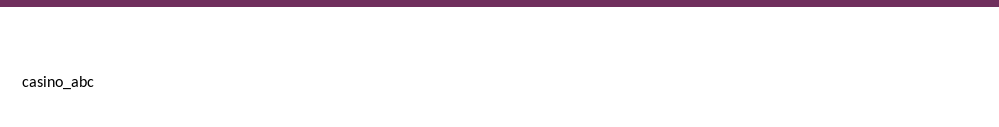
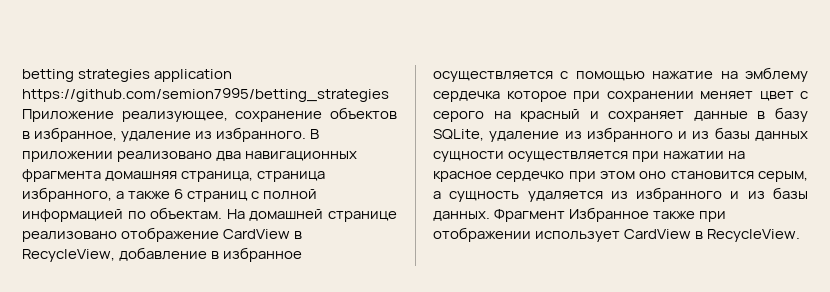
[22,76,94,90] casino_abc -> [22,69,233,82] [22,88,389,102] [22,107,398,122] [22,127,320,142] [22,151,358,162] [22,169,326,182] [22,187,318,202] [22,207,397,222] [22,227,303,242] [22,247,303,262] [433,67,808,82] [433,91,808,102] [433,107,808,122] [433,127,808,142] [433,151,746,162] [433,171,808,182] [433,187,808,202] [433,207,727,222] [433,227,801,242] betting strategies application https://github.com/semion7995/betting_strategies Приложение реализующее, сохранение объектов в избранное, удаление из избранного. В приложении реализовано два навигационных фрагмента домашняя страница, страница избранного, а также 6 страниц с полной информацией по объектам. На домашней странице реализовано отображение CardView в RecycleView, добавление в избранное осуществляется с помощью нажатие на эмблему сердечка которое при сохранении меняет цвет с серого на красный и сохраняет данные в базу SQLite, удаление из избранного и из базы данных сущности осуществляется при нажатии на красное сердечко при этом оно становится серым, а сущность удаляется из избранного и из базы данных. Фрагмент Избранное также при отображении использует CardView в RecycleView.

